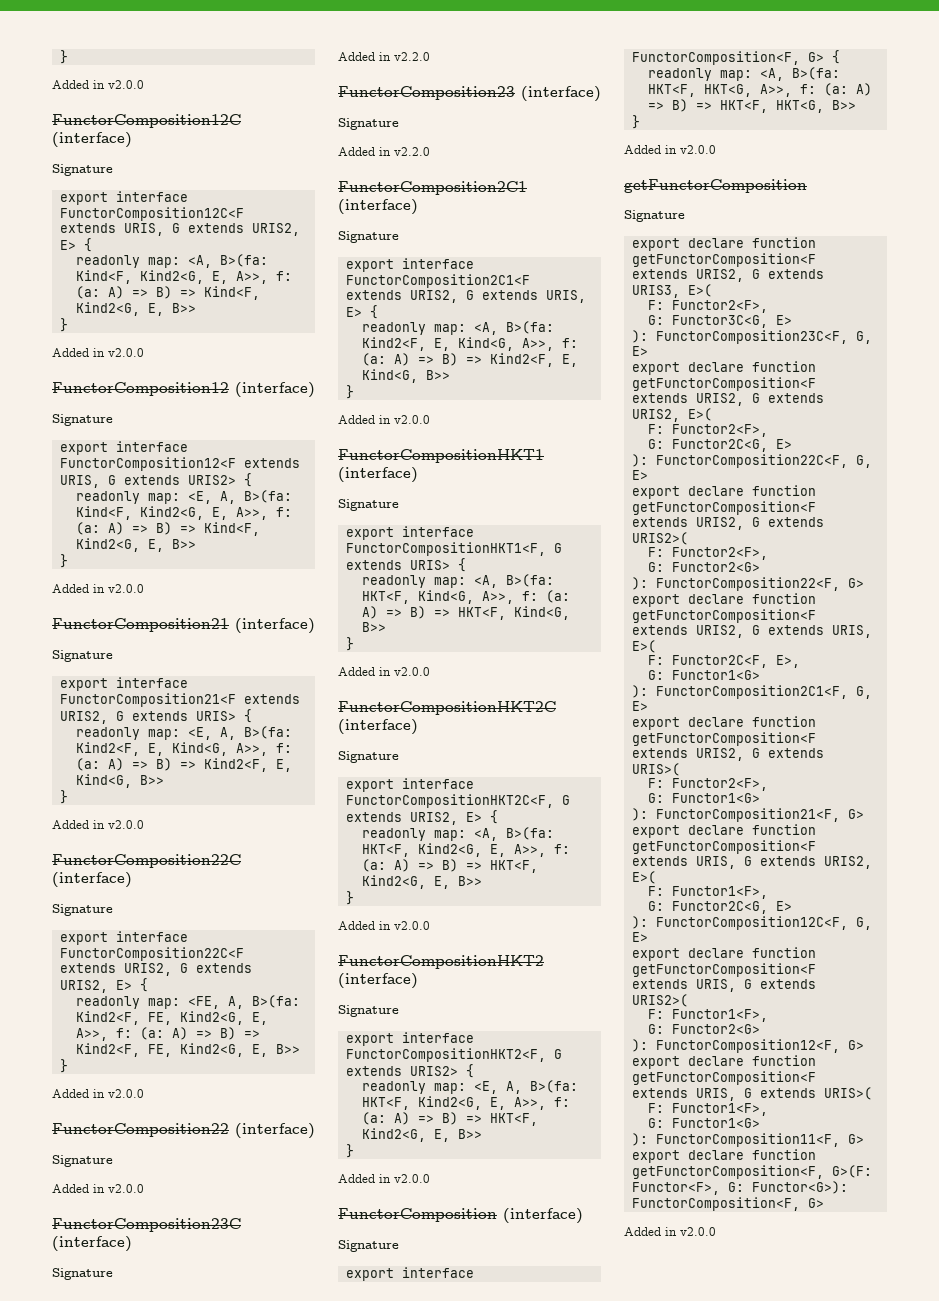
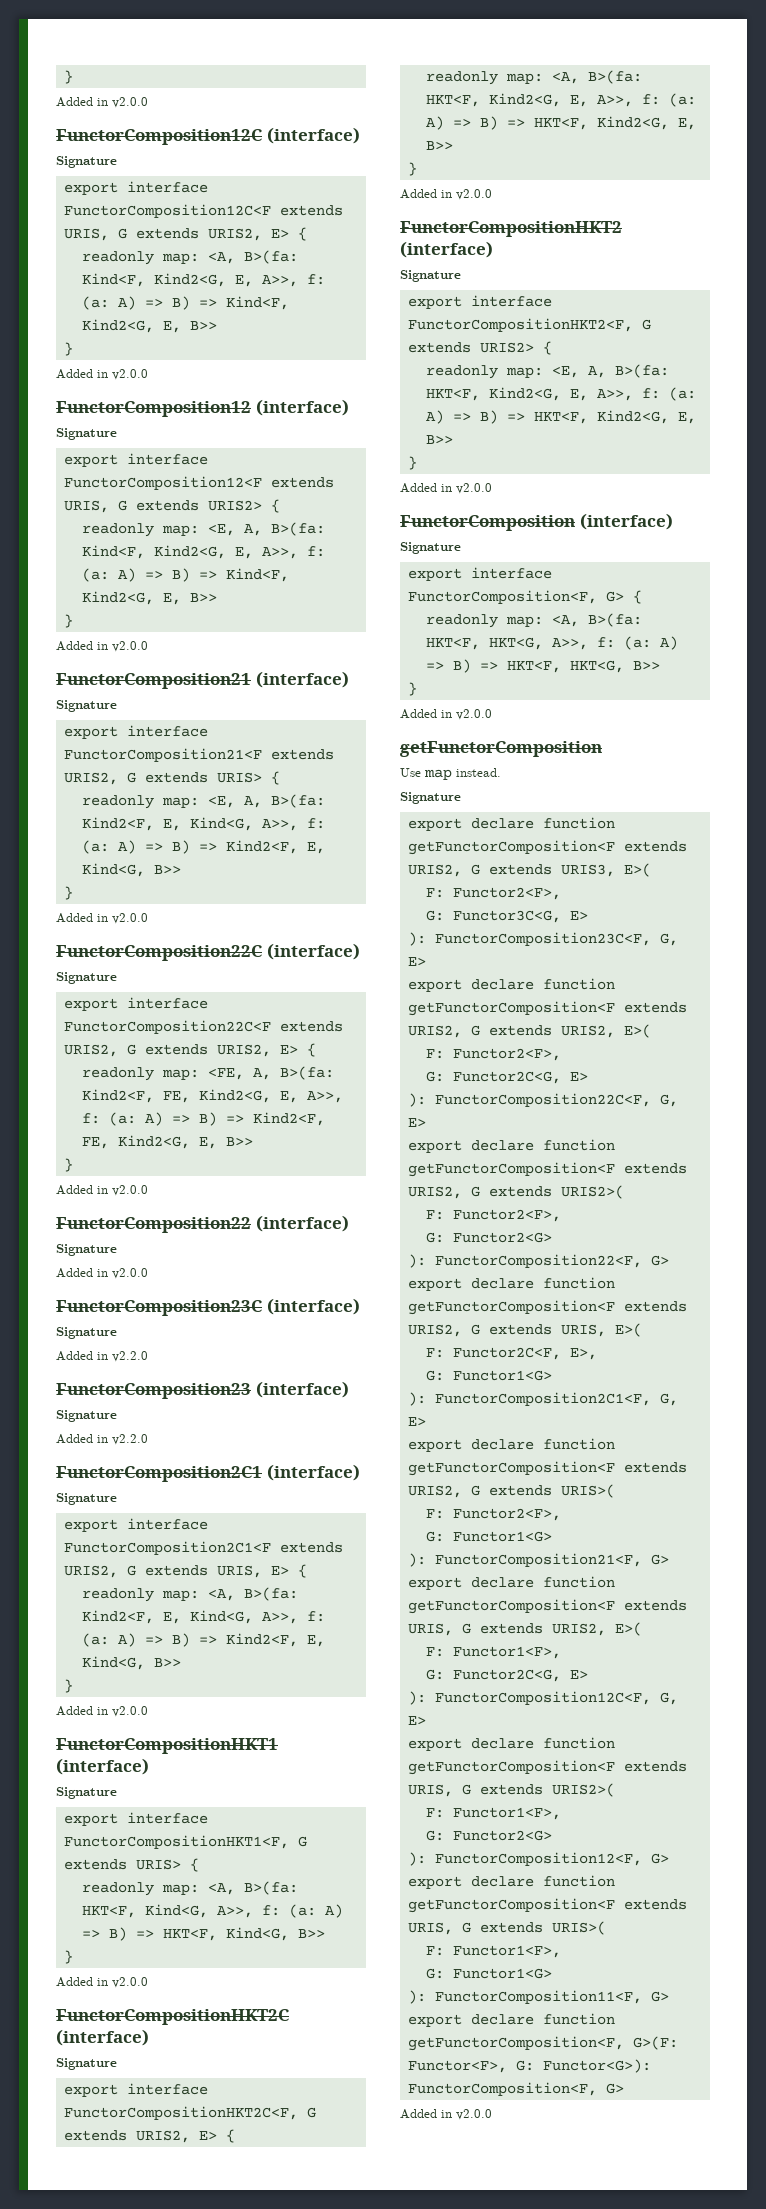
(807, 186) none -> [400,768,501,780] // Use map instead.

